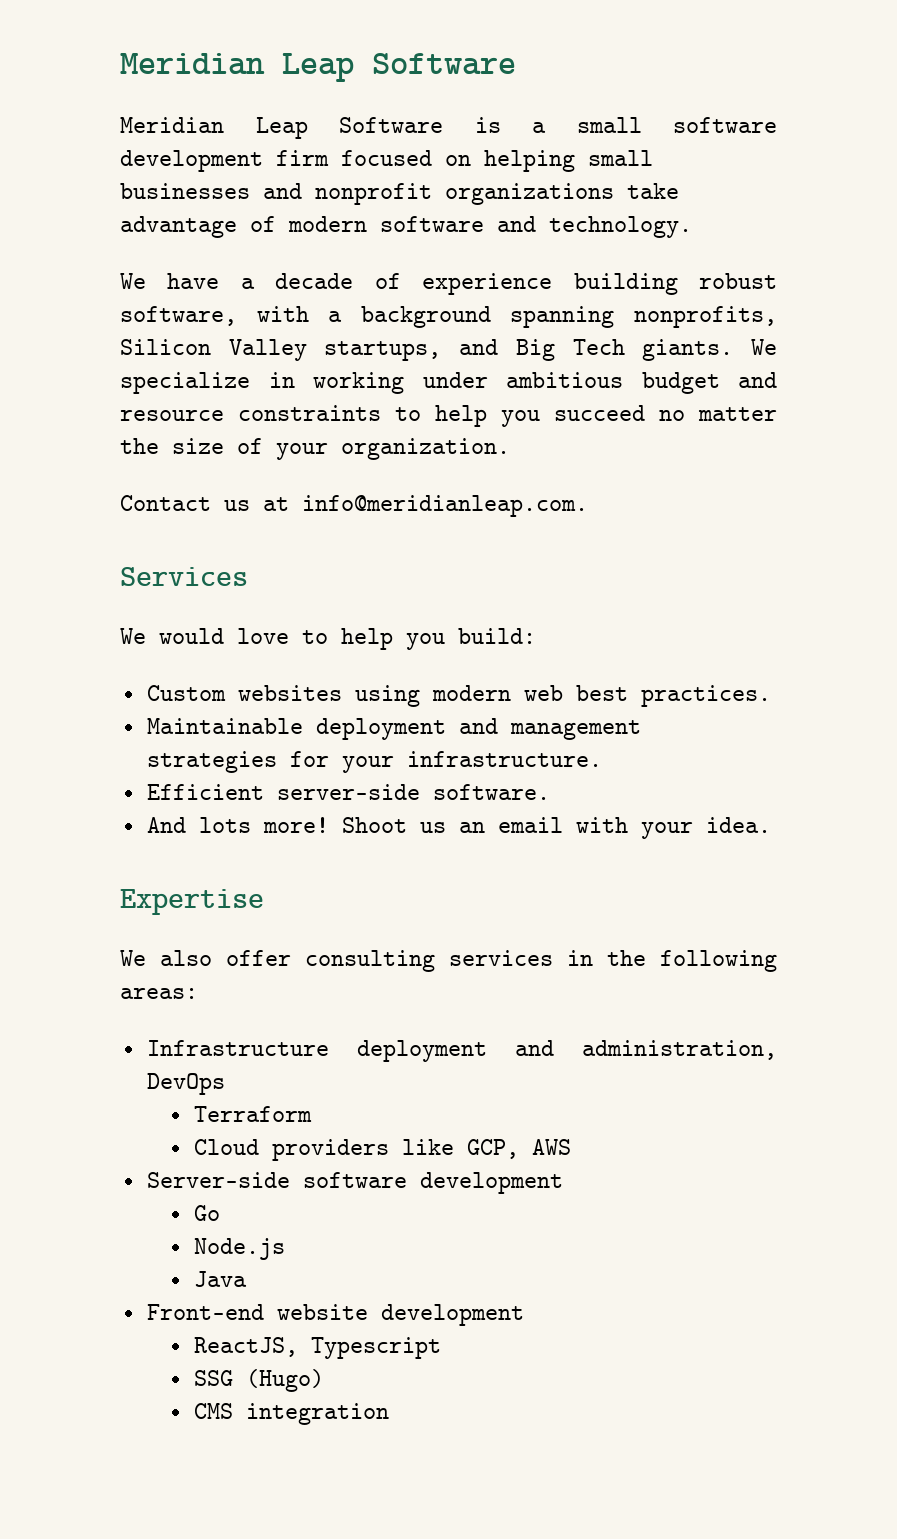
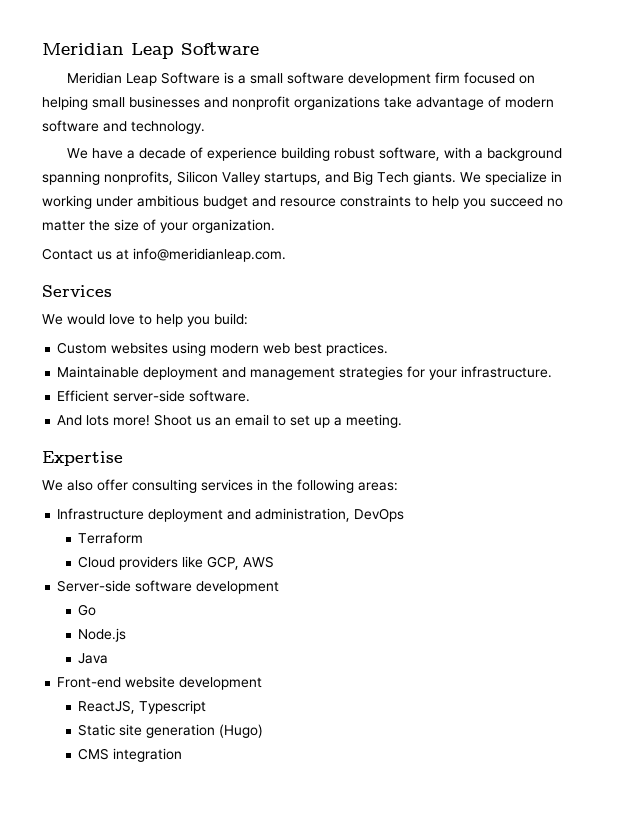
[575,817,771,839] with your idea. -> [273,414,403,428] to set up a meeting.
[194,1370,234,1386] SSG -> [78,724,216,738] Static site generation

